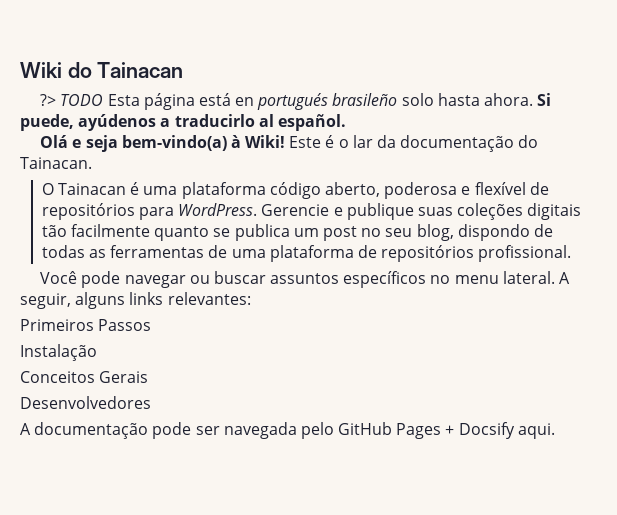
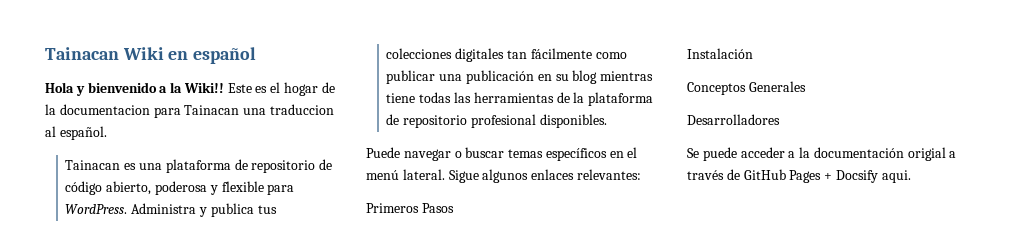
[20,62,184,78] [40,93,552,110] [20,114,346,131] [40,135,539,152] [20,157,92,169] [41,182,549,199] [41,203,582,220] [41,224,553,241] [41,245,572,262] [40,271,571,288] [20,292,251,309] [20,319,152,331] [20,344,97,361] [20,371,149,383] [20,396,151,409] [20,422,334,439] Wiki do Tainacan // ?> TODO Esta página está en portugués brasileño solo hasta ahora. Si puede, ayúdenos a traducirlo al español. // Olá e seja bem-vindo(a) à Wiki! Este é o lar da documentação do Tainacan. // O Tainacan é uma plataforma código aberto, poderosa e flexível de repositórios para WordPress. Gerencie e publique suas coleções digitais tão facilmente quanto se publica um post no seu blog, dispondo de todas as ferramentas de uma plataforma de repositórios profissional. // Você pode navegar ou buscar assuntos específicos no menu lateral. A seguir, alguns links relevantes: // Primeiros Passos // Instalação // Conceitos Gerais // Desenvolvedores // A documentação pode ser navegada pelo -> [45,47,257,64] [45,82,335,96] [45,104,334,118] [45,126,107,140] [65,159,333,173] [65,181,295,195] [65,203,277,217] [386,48,627,62] [386,70,654,84] [386,92,654,106] [386,114,607,128] [366,147,638,161] [366,169,641,183] [366,203,454,213] [687,48,753,59] [687,81,806,95] [687,114,780,125] [687,147,957,161] [687,169,740,180] Tainacan Wiki en español // Hola y bienvenido a la Wiki!! Este es el hogar de la documentacion para Tainacan una traduccion al español. // Tainacan es una plataforma de repositorio de código abierto, poderosa y flexible para WordPress. Administra y publica tus colecciones digitales tan fácilmente como publicar una publicación en su blog mientras tiene todas las herramientas de la plataforma de repositorio profesional disponibles. // Puede navegar o buscar temas específicos en el menú lateral. Sigue algunos enlaces relevantes: // Primeros Pasos // Instalación // Conceptos Generales // Desarrolladores // Se puede acceder a la documentación origial a través de

